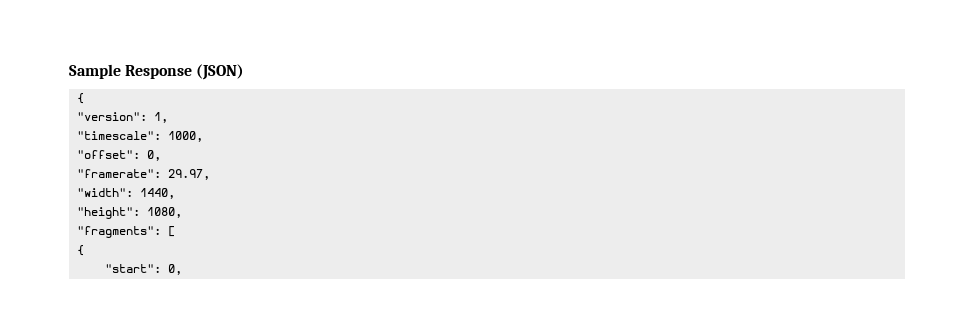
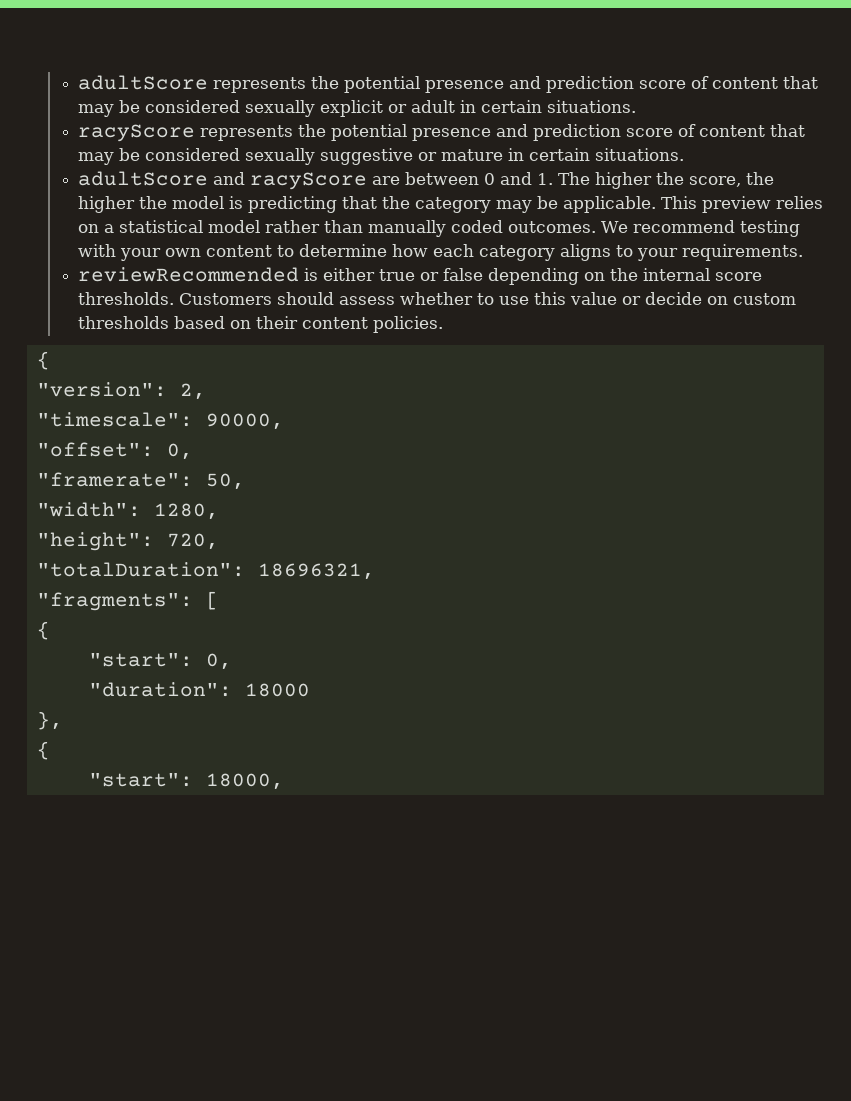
[69,64,245,80] Sample Response (JSON) -> [77,75,818,93] [77,100,636,117] [77,124,805,142] [77,148,684,165] [77,171,774,190] [77,196,823,213] [77,220,800,237] [77,244,803,261] [77,267,762,285] [77,292,796,305] [77,316,443,333] adultScore represents the potential presence and prediction score of content that may be considered sexually explicit or adult in certain situations. // racyScore represents the potential presence and prediction score of content that may be considered sexually suggestive or mature in certain situations. // adultScore and racyScore are between 0 and 1. The higher the score, the higher the model is predicting that the category may be applicable. This preview relies on a statistical model rather than manually coded outcomes. We recommend testing with your own content to determine how each category aligns to your requirements. // reviewRecommended is either true or false depending on the internal score thresholds. Customers should assess whether to use this value or decide on custom thresholds based on their content policies.
[154,112,169,123] 1, -> [179,383,206,400] 2,
[168,131,204,142] 1000, -> [205,413,284,430] 90000,
[168,169,211,180] 29.97, -> [205,473,245,490] 50,
[140,188,176,199] 1440, -> [153,503,219,520] 1280,
[147,207,183,218] 1080, -> [166,533,219,550] [36,562,375,580] 720, // "totalDuration": 18696321,
(183, 269) none -> [88,682,310,697] [36,711,63,730] [36,741,50,760] [88,773,284,790] // "duration": 18000 // }, // { // "start": 18000,

